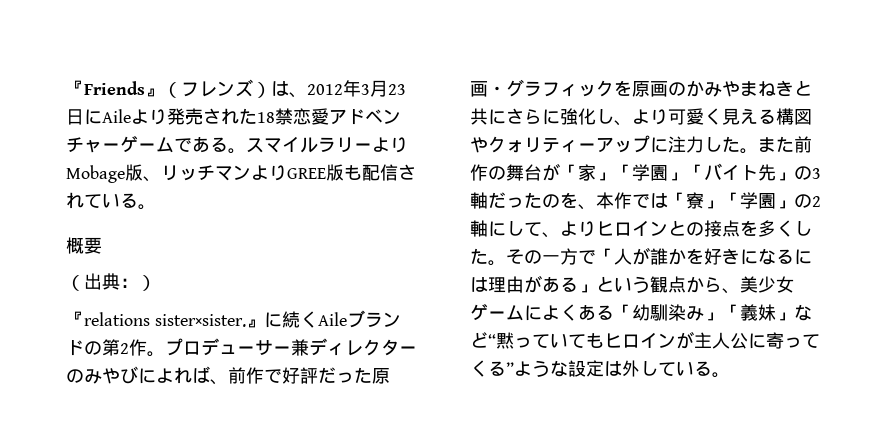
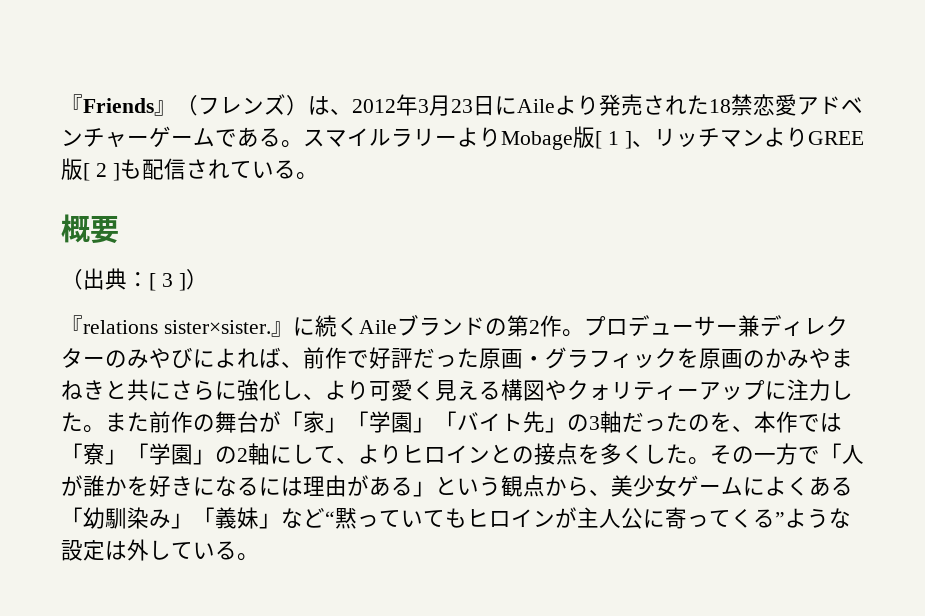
(143, 172) none -> [595,131,632,149] [ 1 ]
(344, 172) none -> [83,163,120,181] [ 2 ]
(138, 283) none -> [149,273,186,291] [ 3 ]

